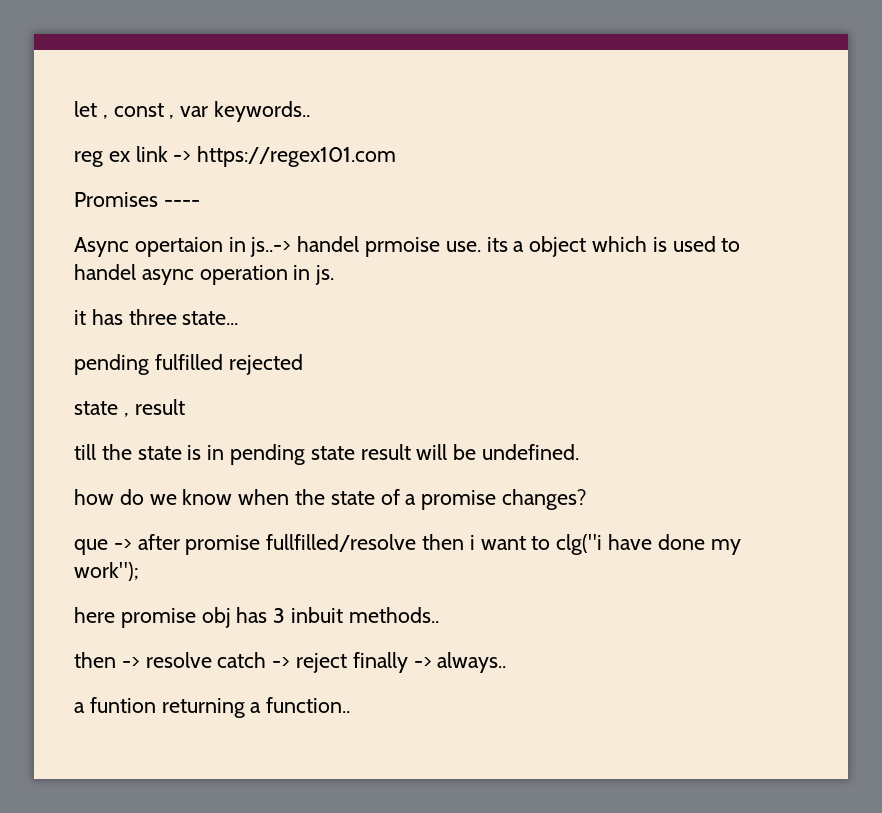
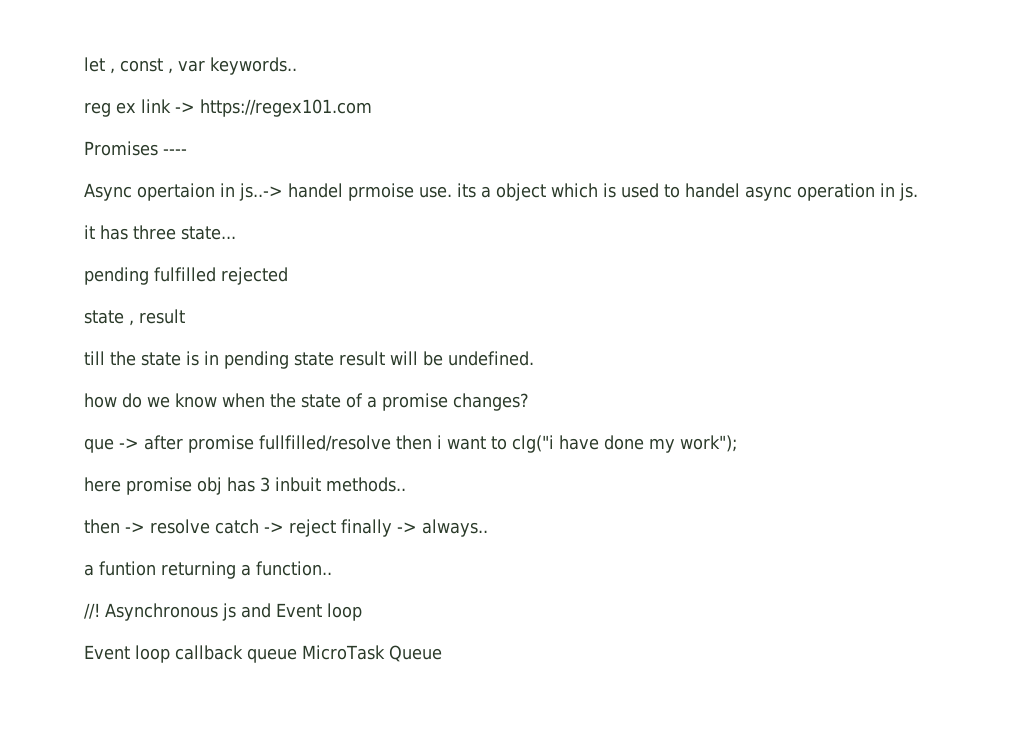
(351, 705) none -> [84,603,362,621] [84,645,442,663] // //! Asynchronous js and Event loop // Event loop callback queue MicroTask Queue

